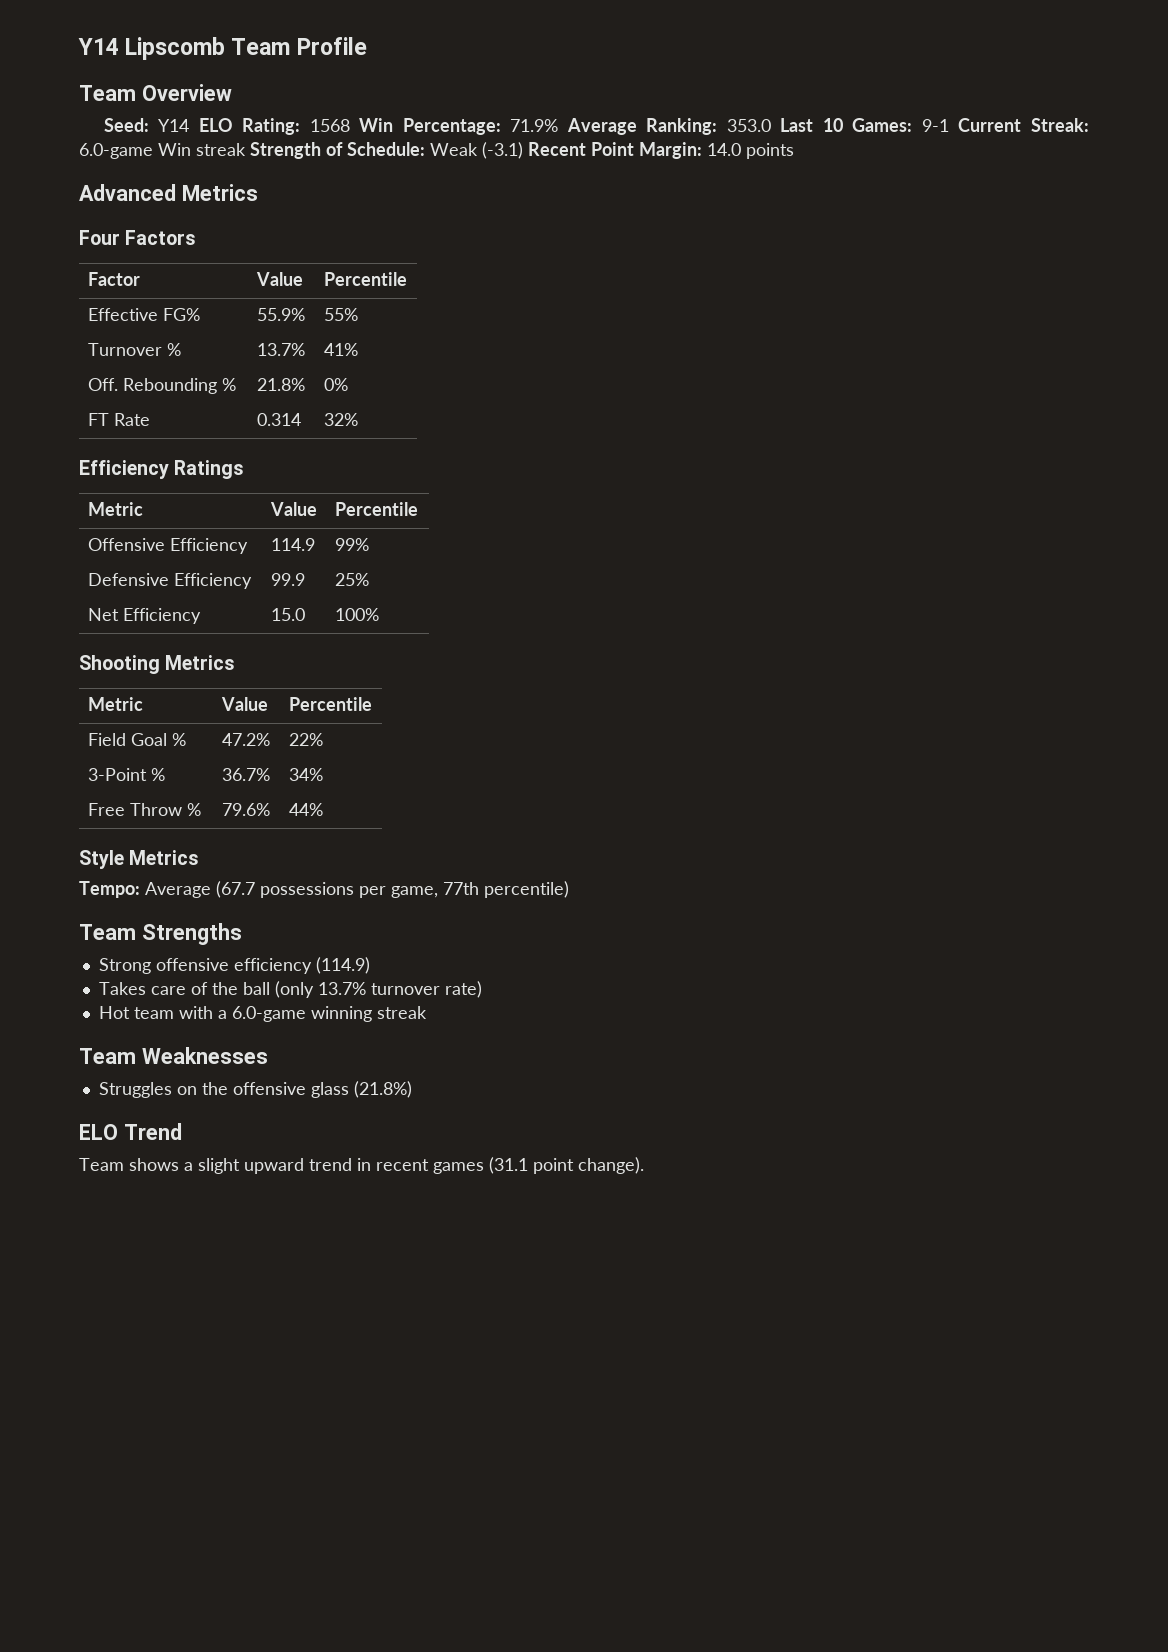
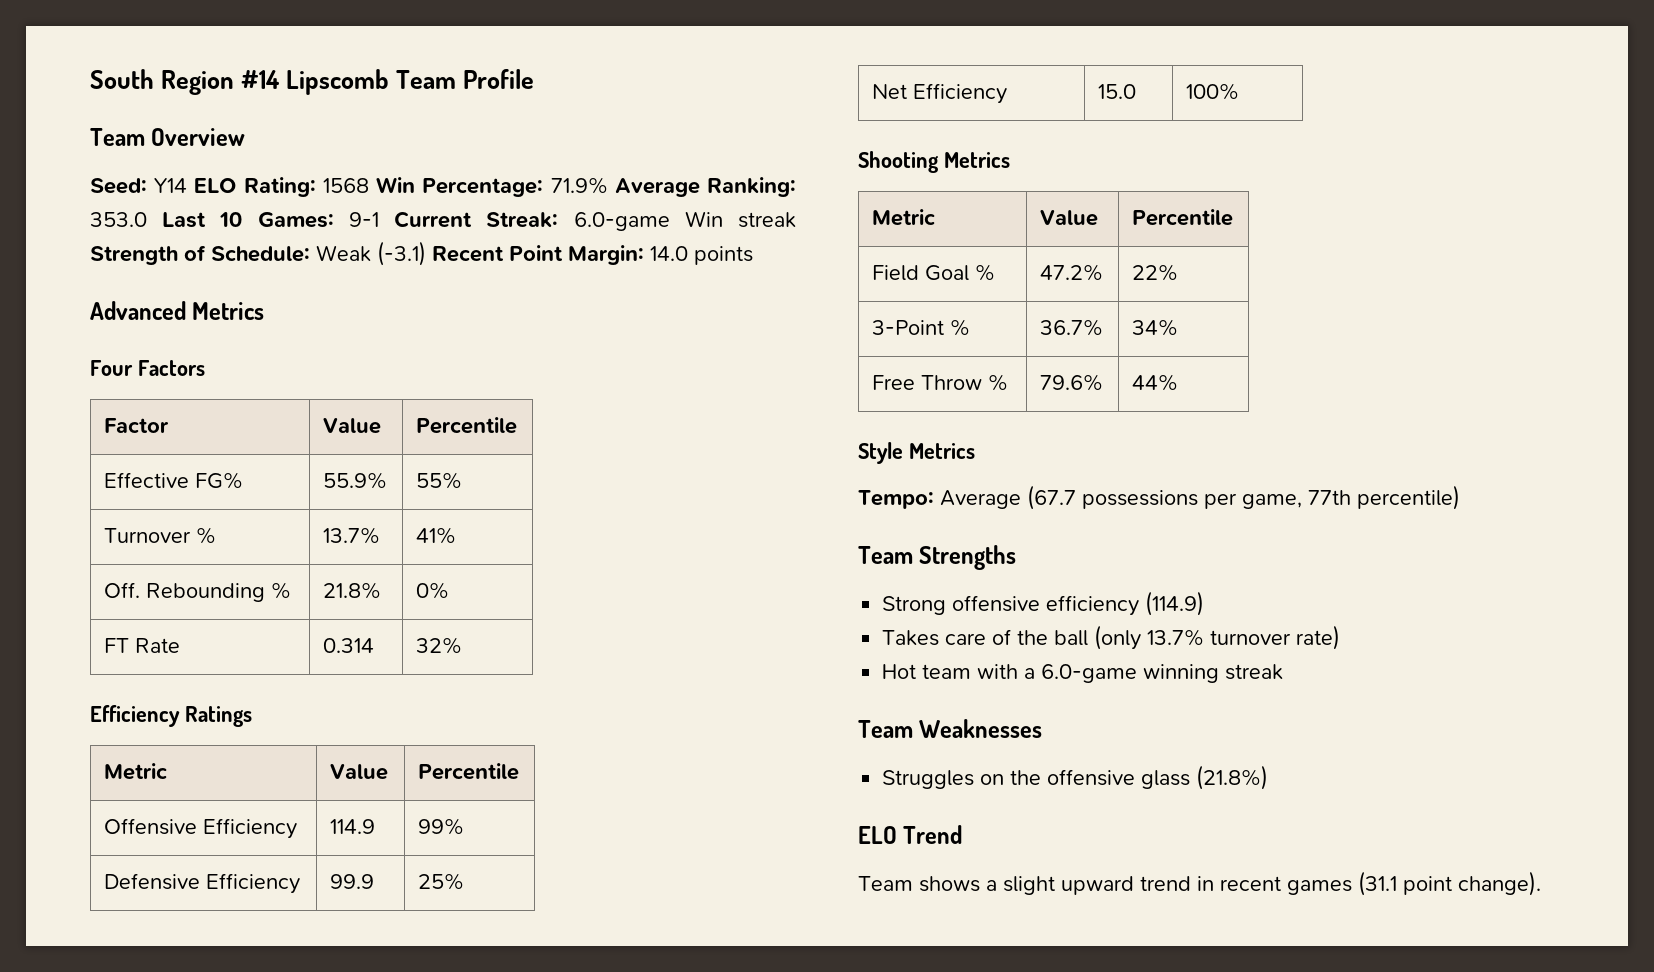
[78,38,119,55] Y14 -> [90,69,281,95] South Region #14

